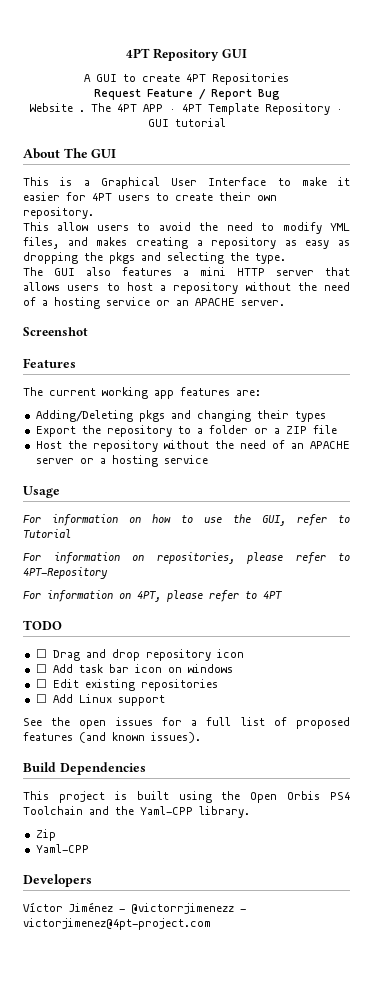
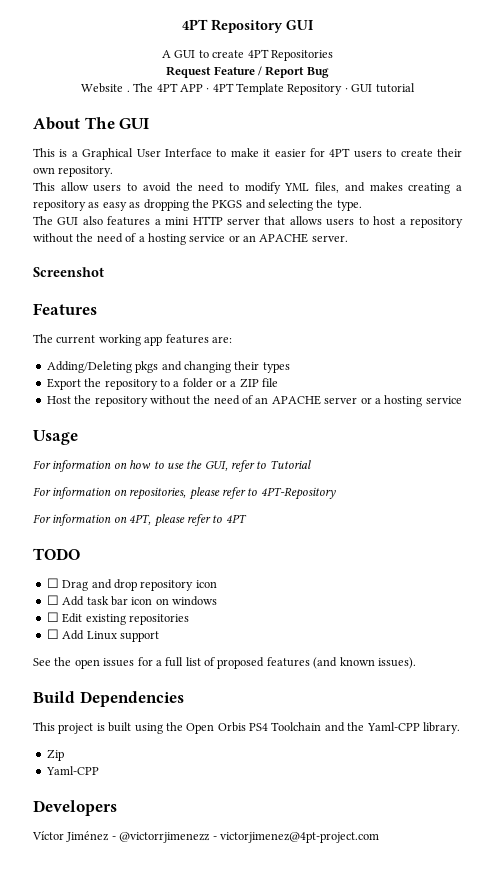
[109,252,135,264] pkgs -> [212,200,243,208] PKGS

